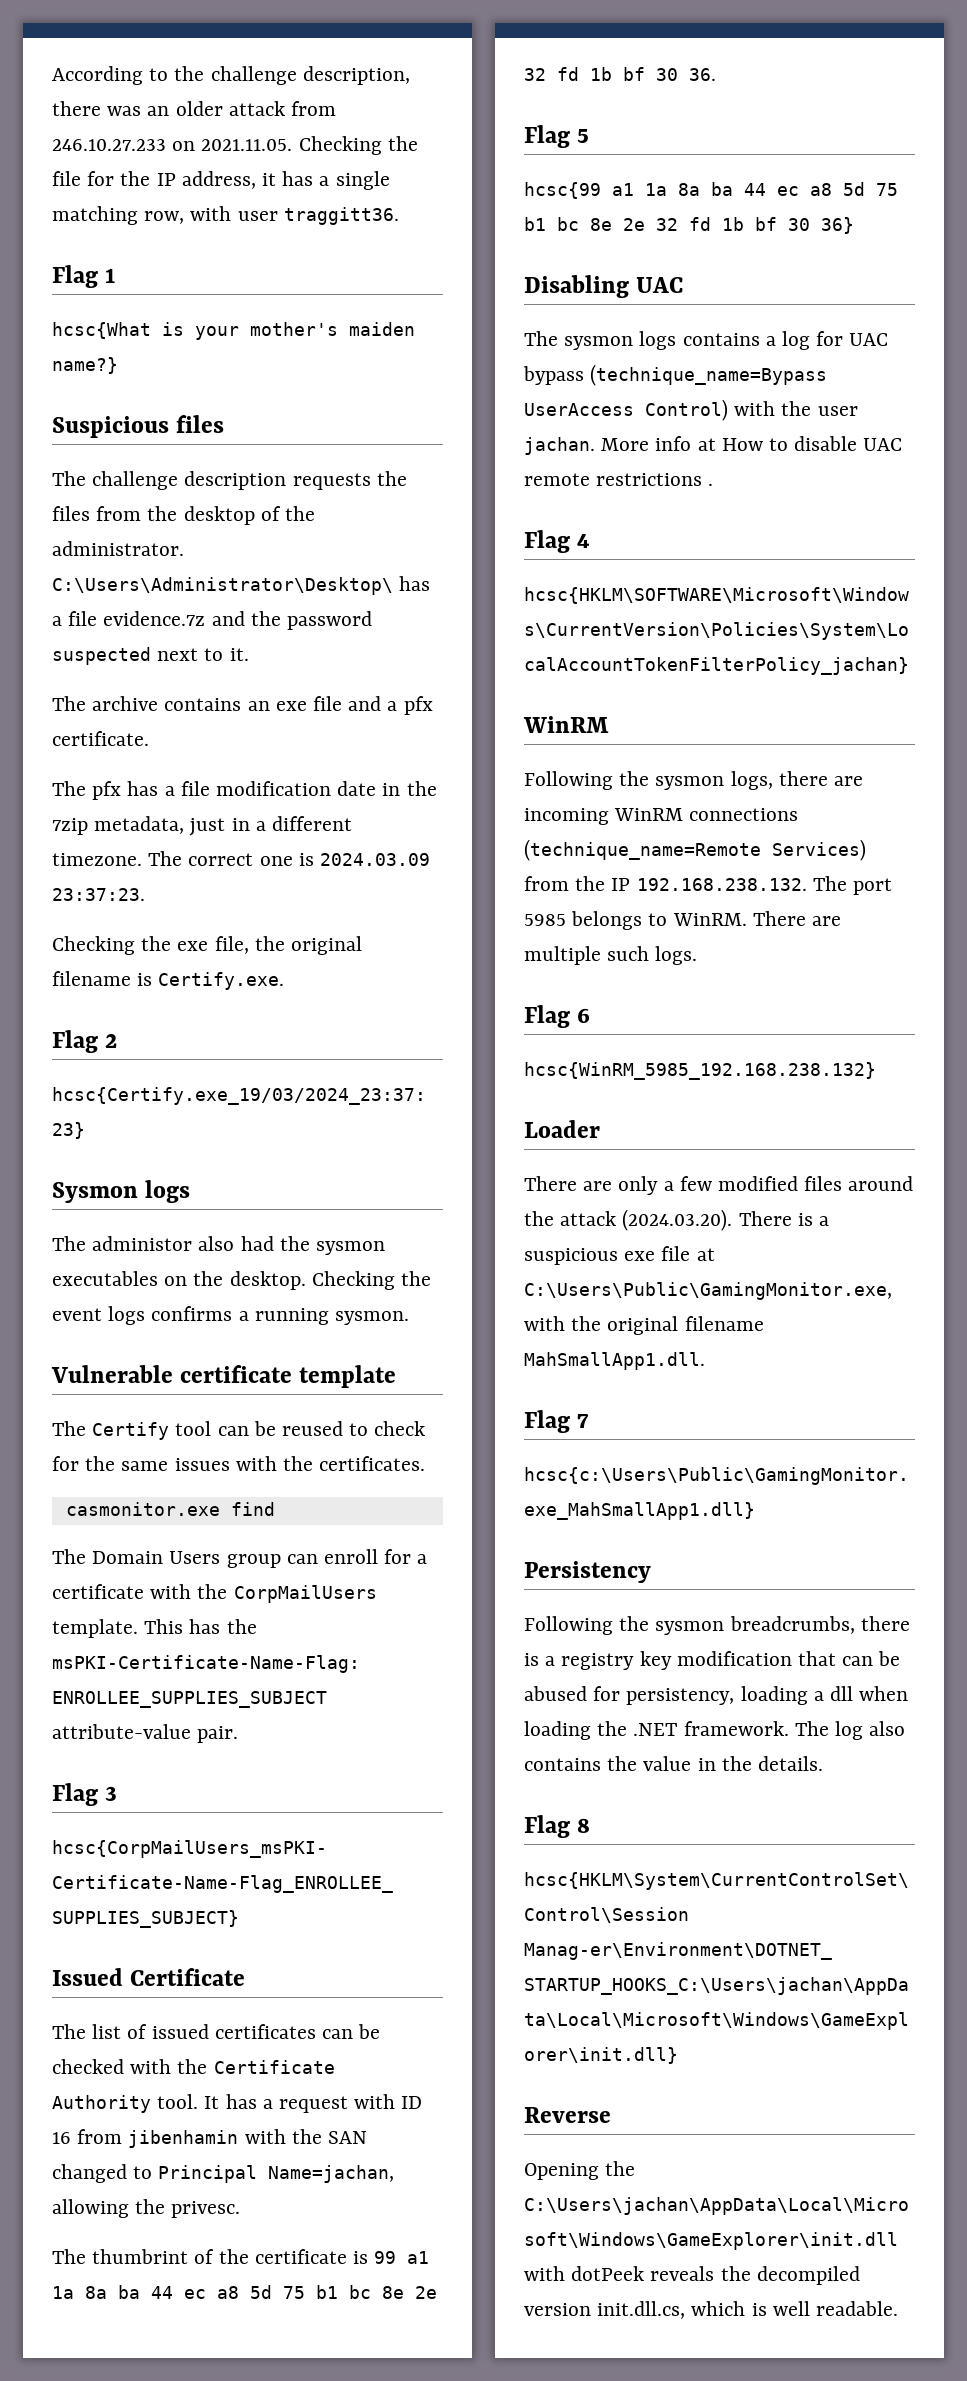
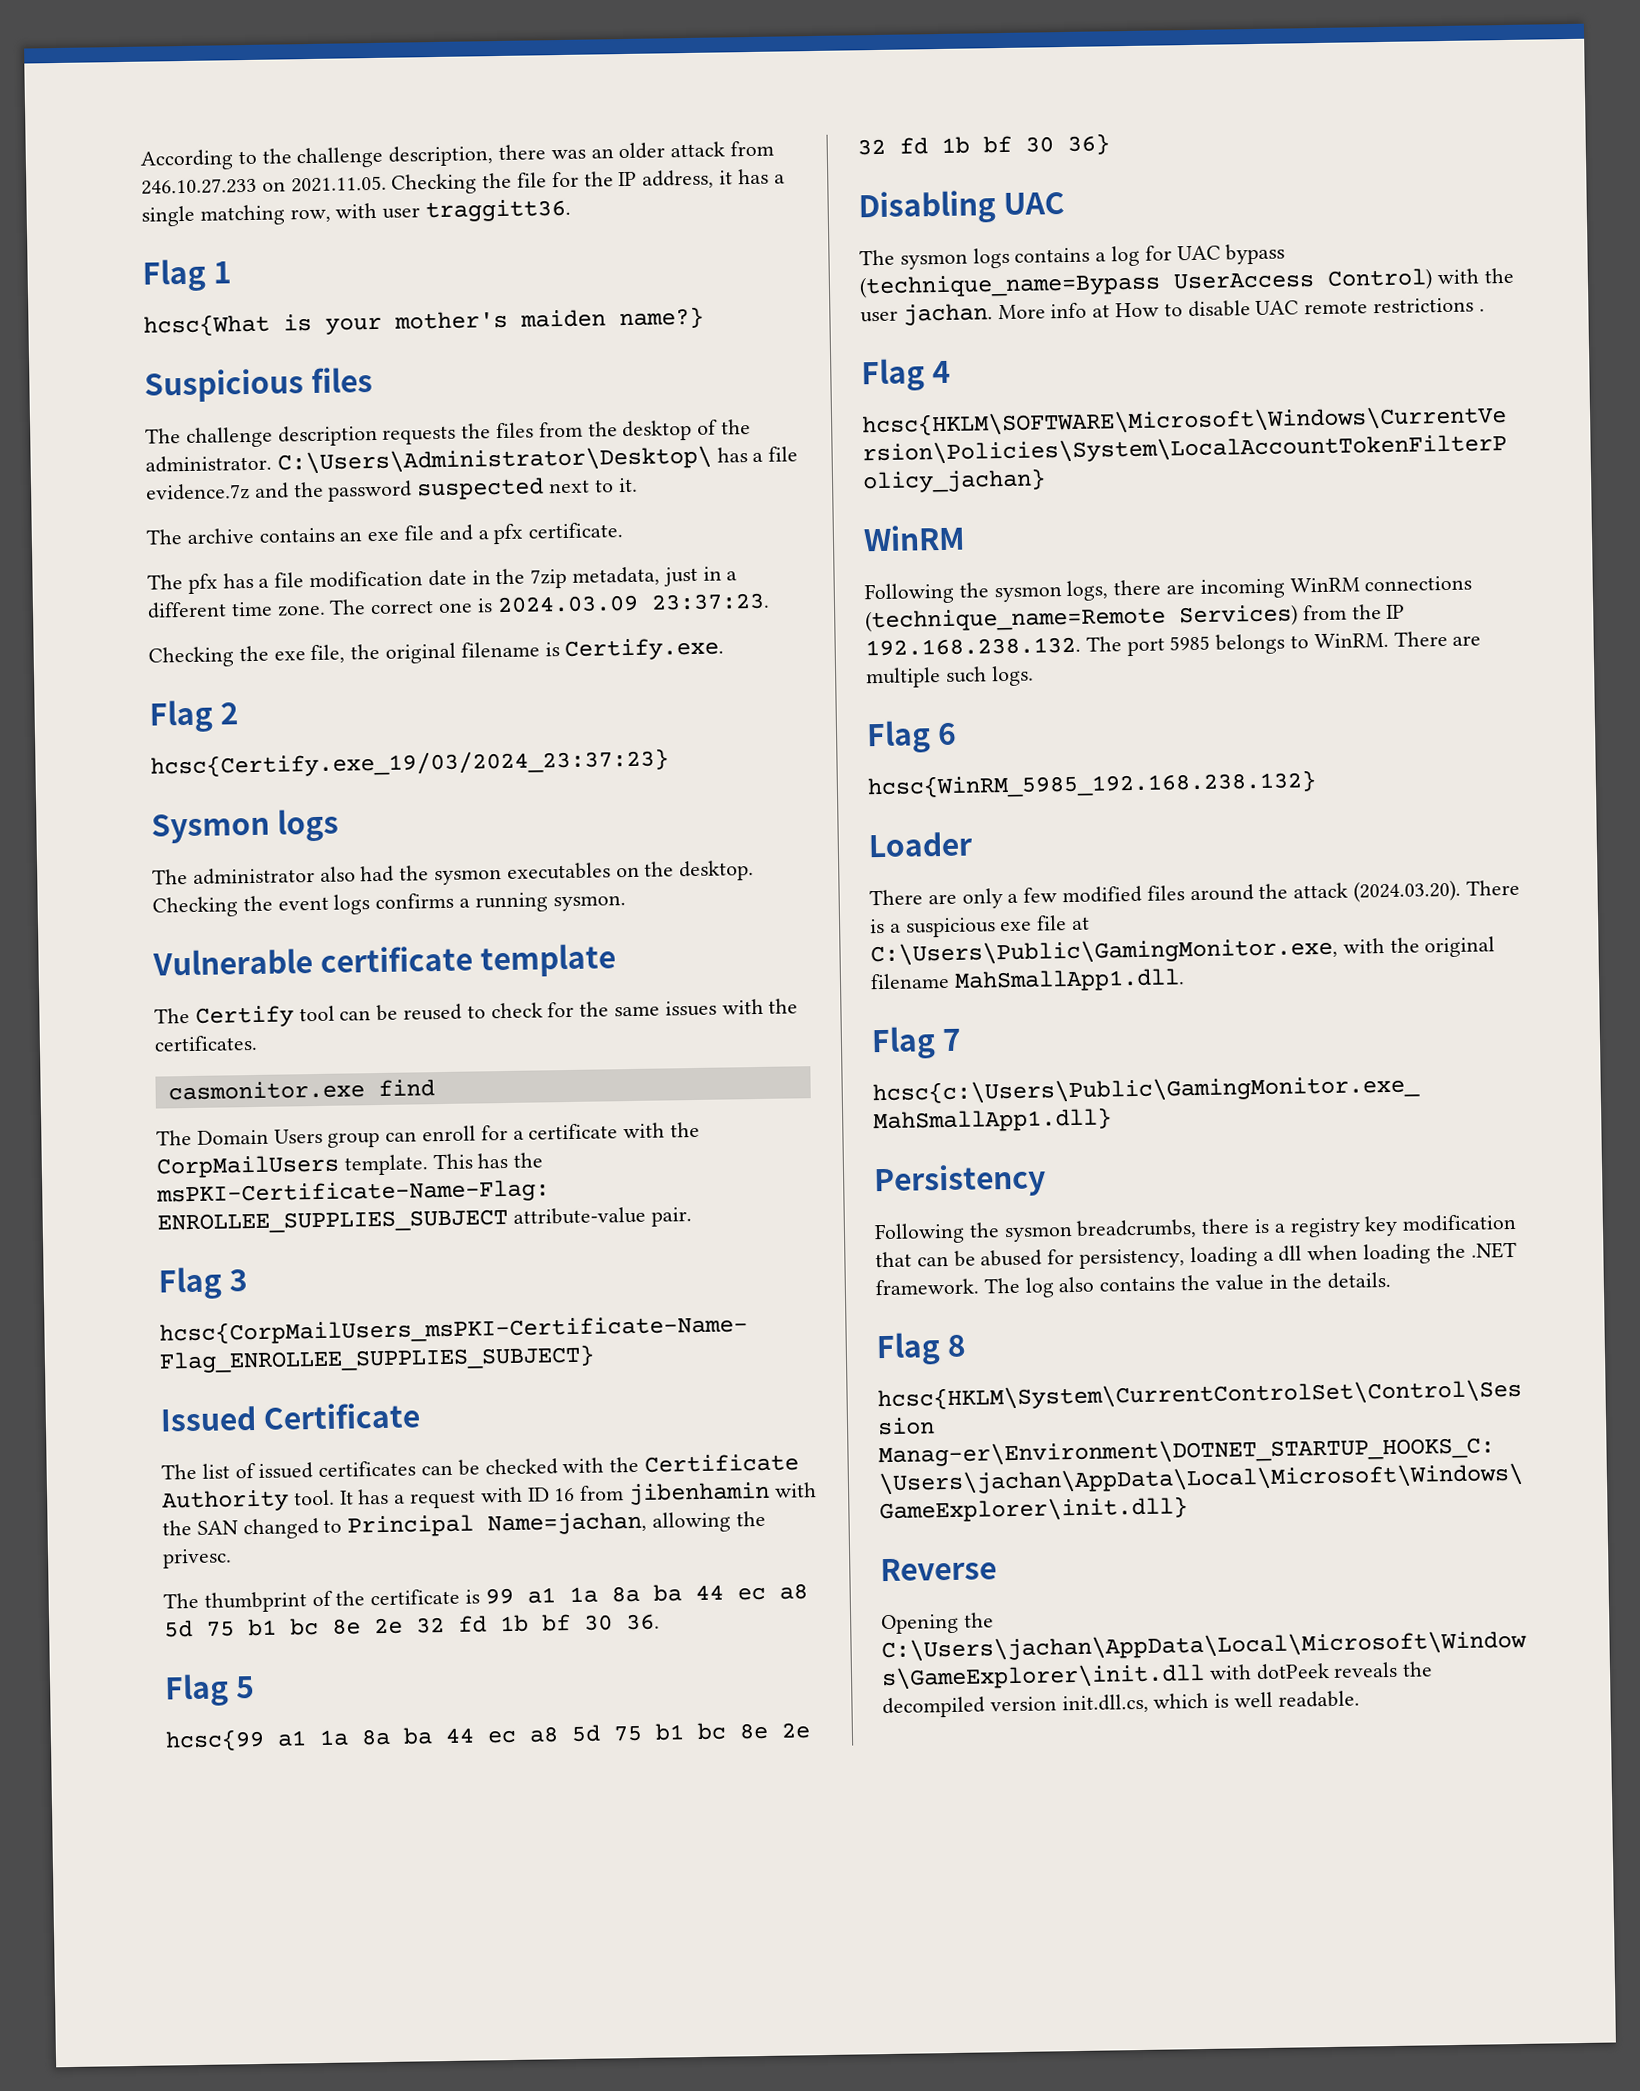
[52,853,142,866] timezone. -> [230,601,326,617] time zone.
[92,1236,193,1251] administor -> [192,867,315,885] administrator
[92,2249,189,2264] thumbrint -> [203,1591,307,1613] thumbprint

